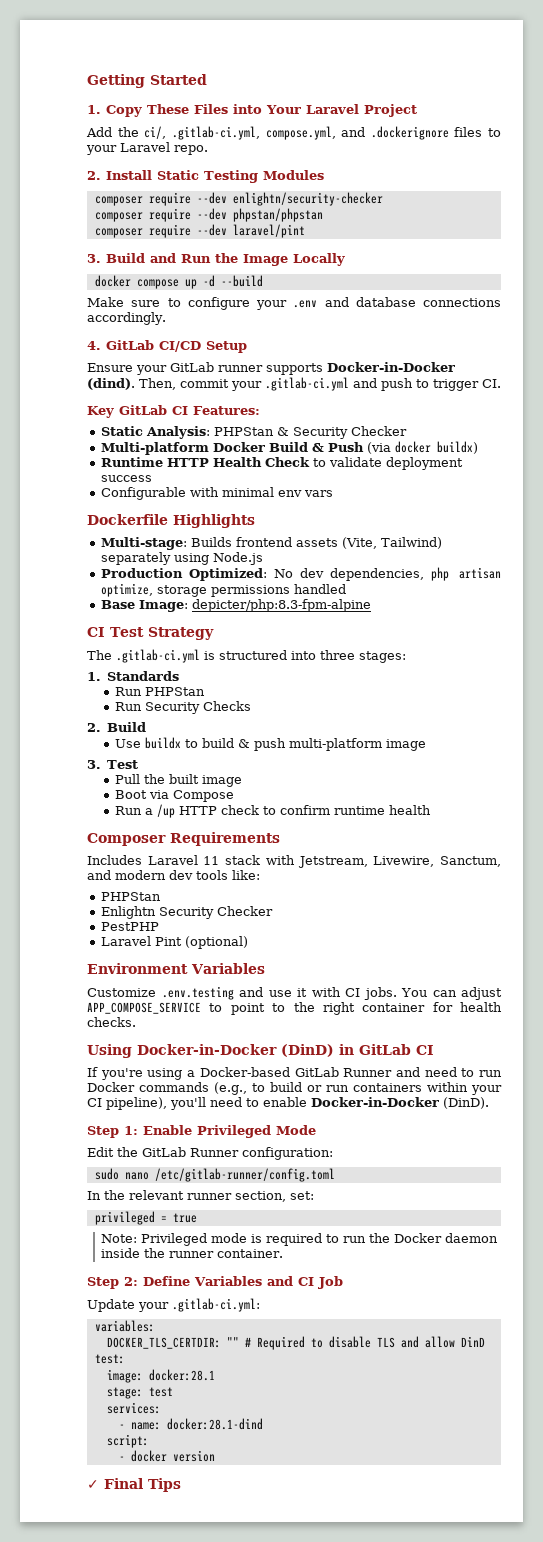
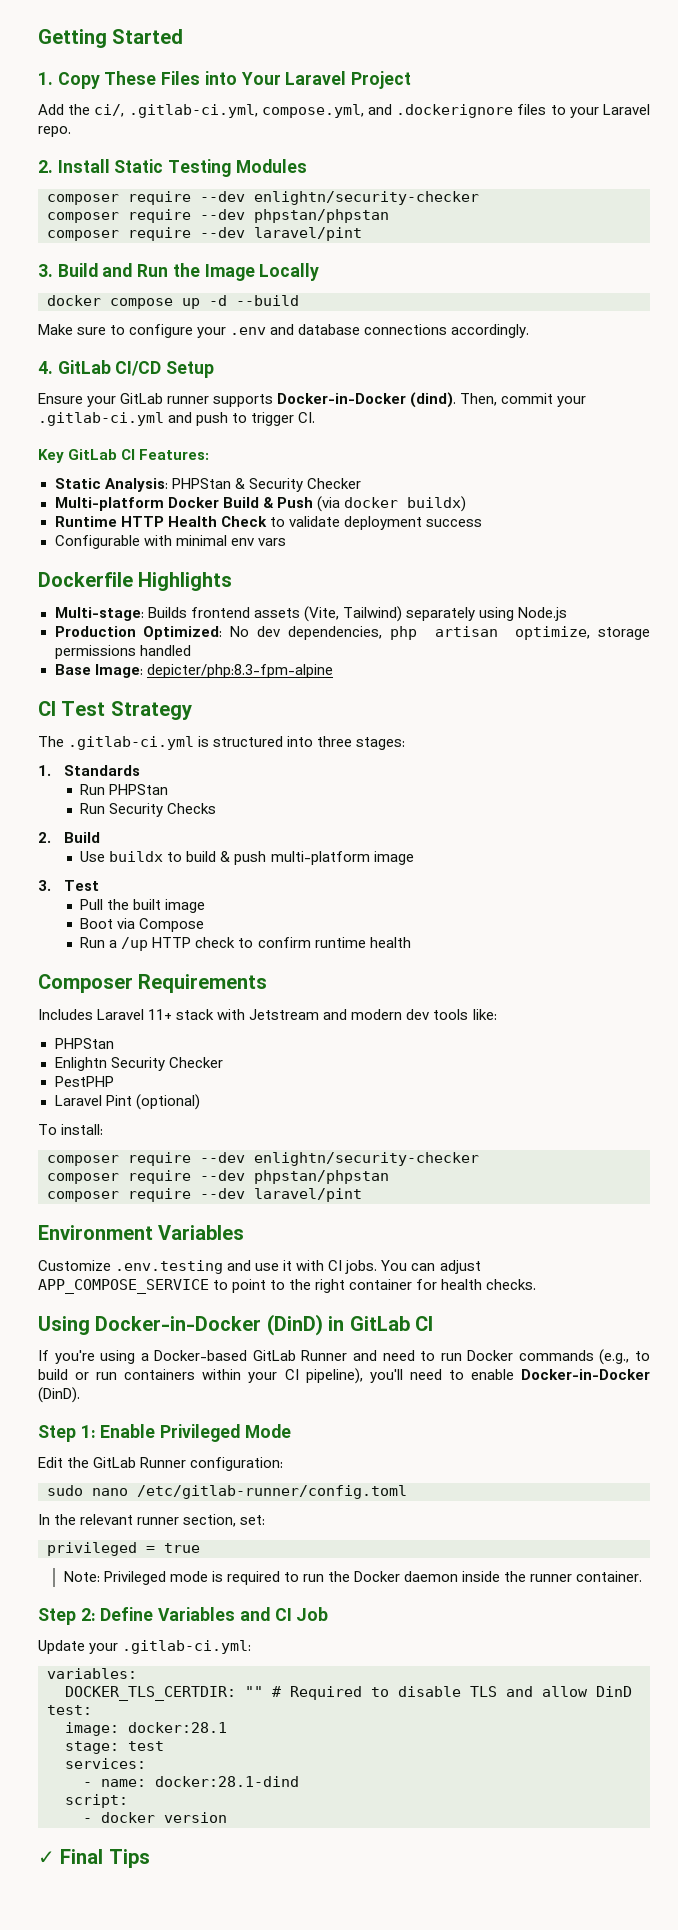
[203,856,220,865] 11 -> [148,1009,173,1020] 11+
[297,856,502,868] Jetstream, Livewire, Sanctum, -> [249,1009,320,1020] Jetstream
(248, 942) none -> [38,1124,104,1135] [47,1152,479,1166] [47,1170,389,1184] [47,1188,362,1202] // To install: // composer require --dev enlightn/security-checker // composer require --dev phpstan/phpstan // composer require --dev laravel/pint

